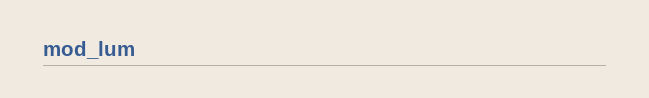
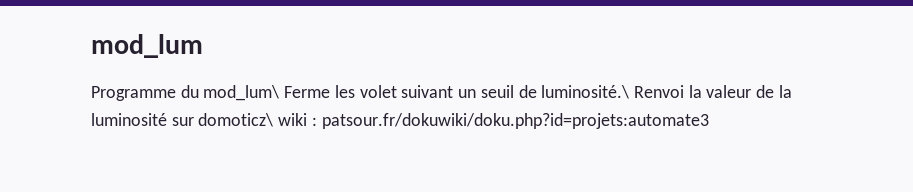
(135, 50) none -> [91,85,792,101] [91,113,709,129] // Programme du mod_lum\ Ferme les volet suivant un seuil de luminosité.\ Renvoi la valeur de la luminosité sur domoticz\ wiki : patsour.fr/dokuwiki/doku.php?id=projets:automate3

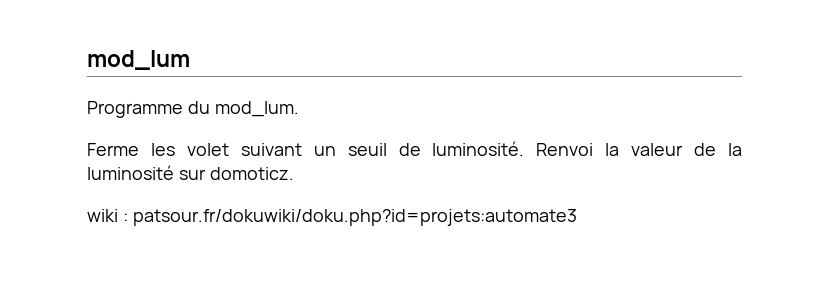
[203,85,280,101] mod_lum\ -> [214,101,299,117] mod_lum. //
[541,85,630,99] luminosité.\ -> [432,141,525,156] luminosité.
[198,113,274,127] domoticz\ -> [209,167,294,180] domoticz. //

